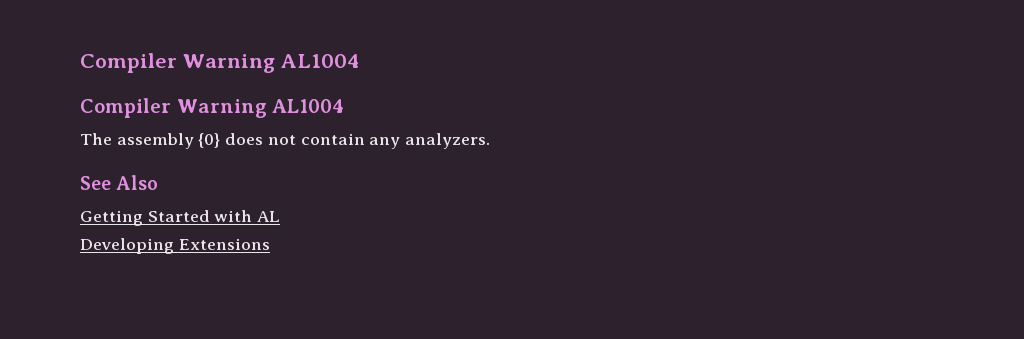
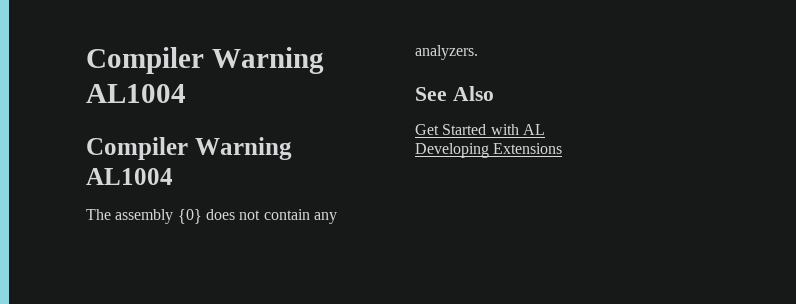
[80,210,143,226] Getting -> [415,124,439,135] Get

